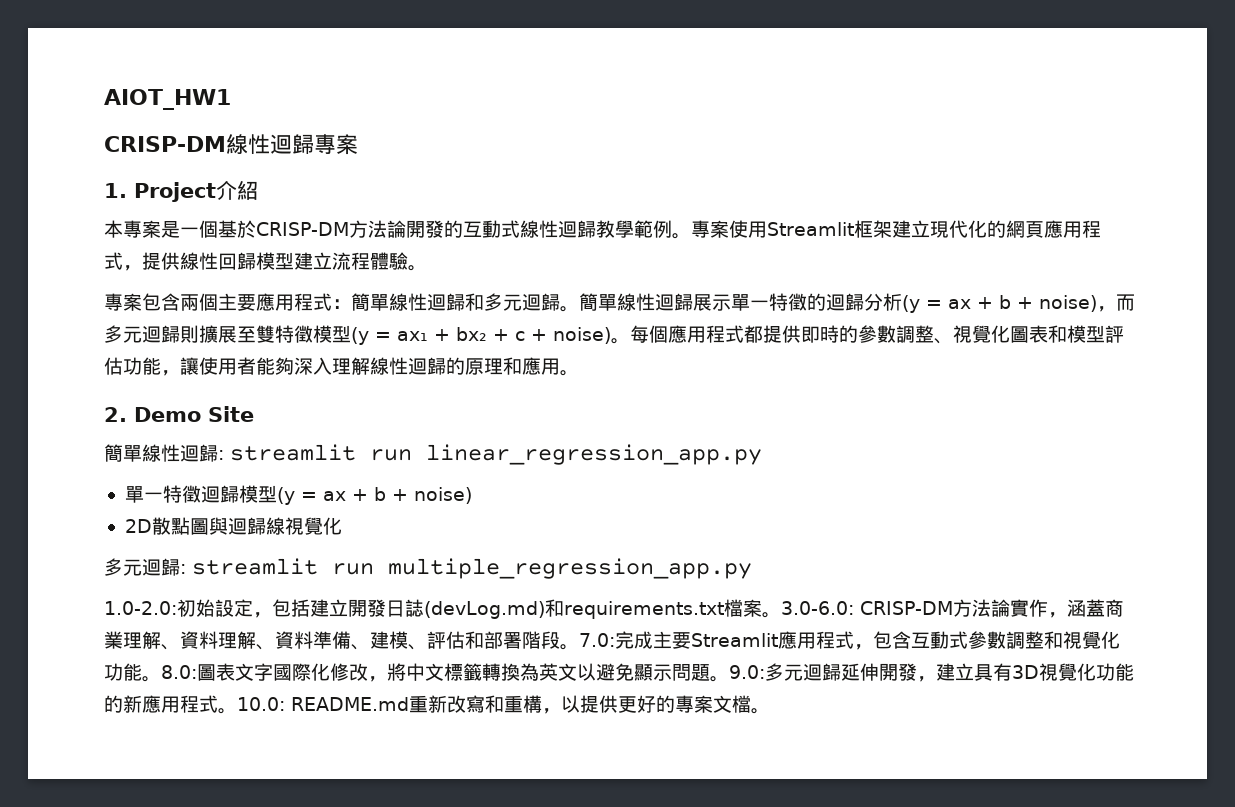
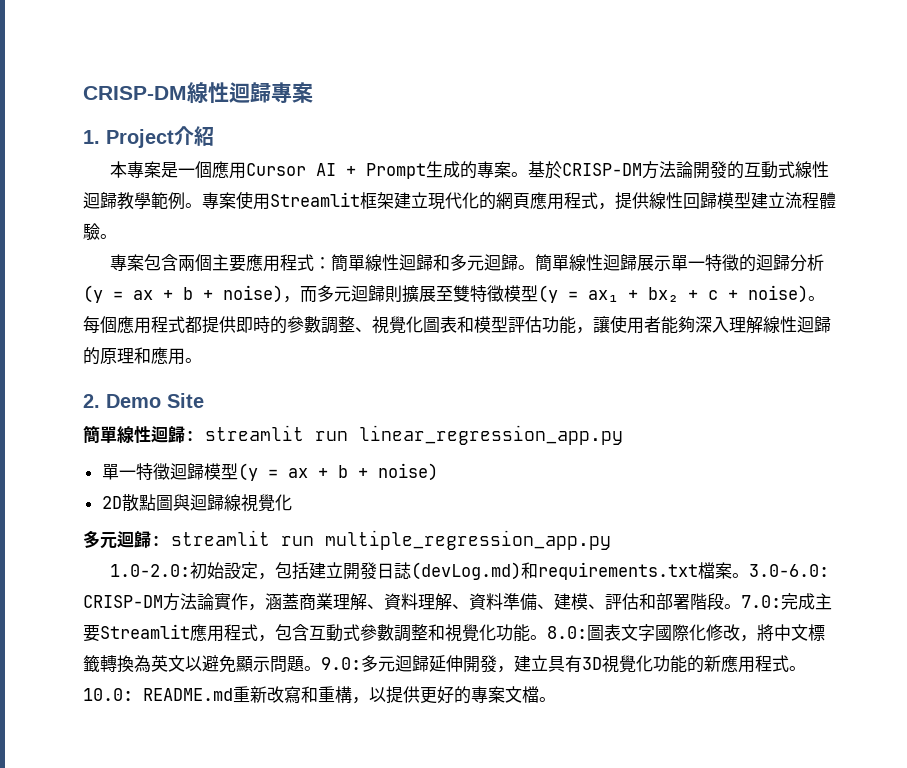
[104,89,231,110] AIOT_HW1 // -> (83, 93) none
(218, 229) none -> [212,161,529,179] 應用Cursor AI + Prompt生成的專案。

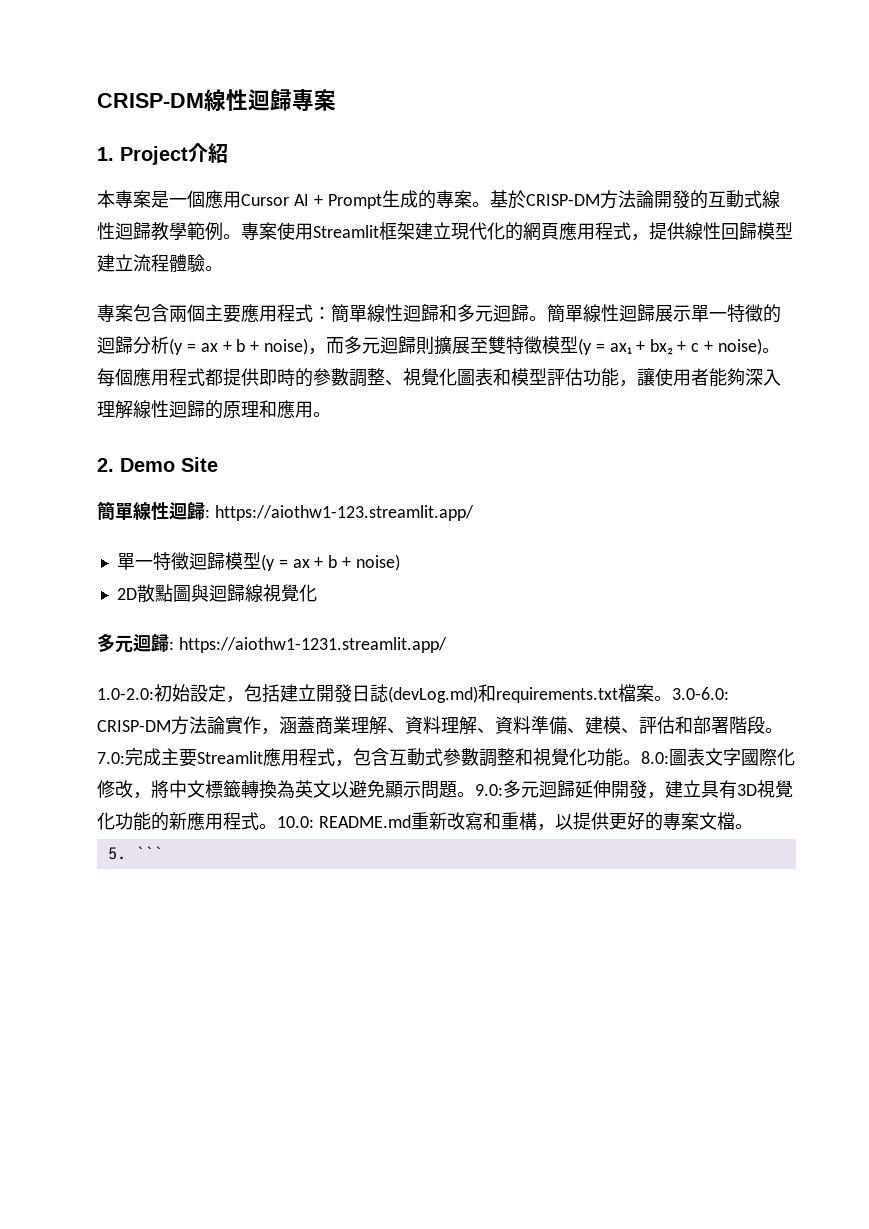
[205,425,623,445] streamlit run linear_regression_app.py -> [214,505,474,521] https://aiothw1-123.streamlit.app/
[171,530,611,550] streamlit run multiple_regression_app.py -> [178,637,447,653] https://aiothw1-1231.streamlit.app/
(556, 699) none -> [107,846,162,860] // 5. ```

